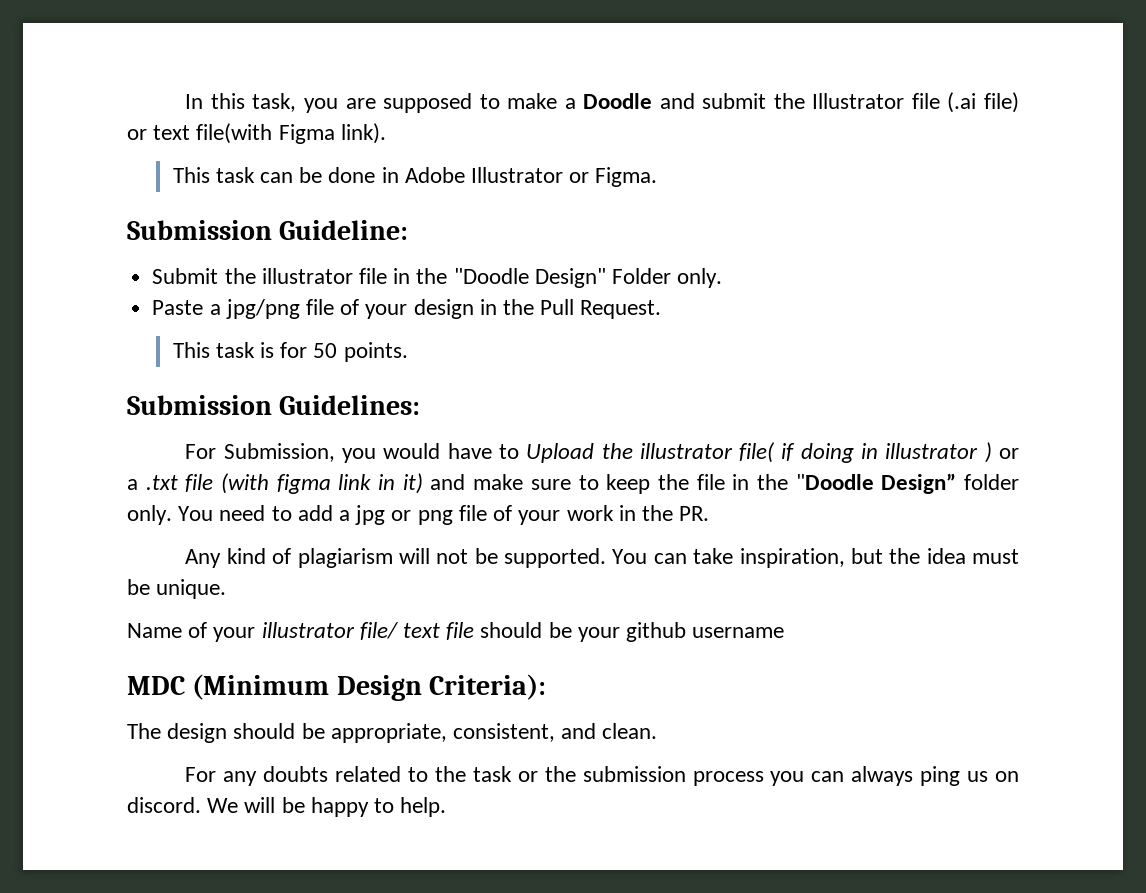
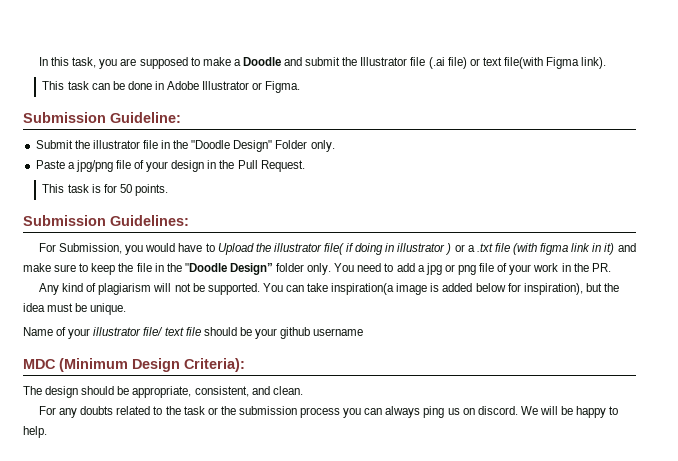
[739,548,845,568] inspiration, -> [331,283,583,295] inspiration(a image is added below for inspiration),

